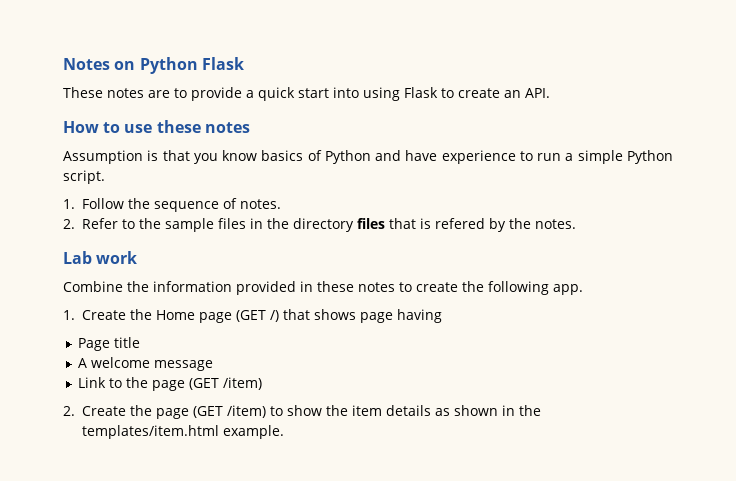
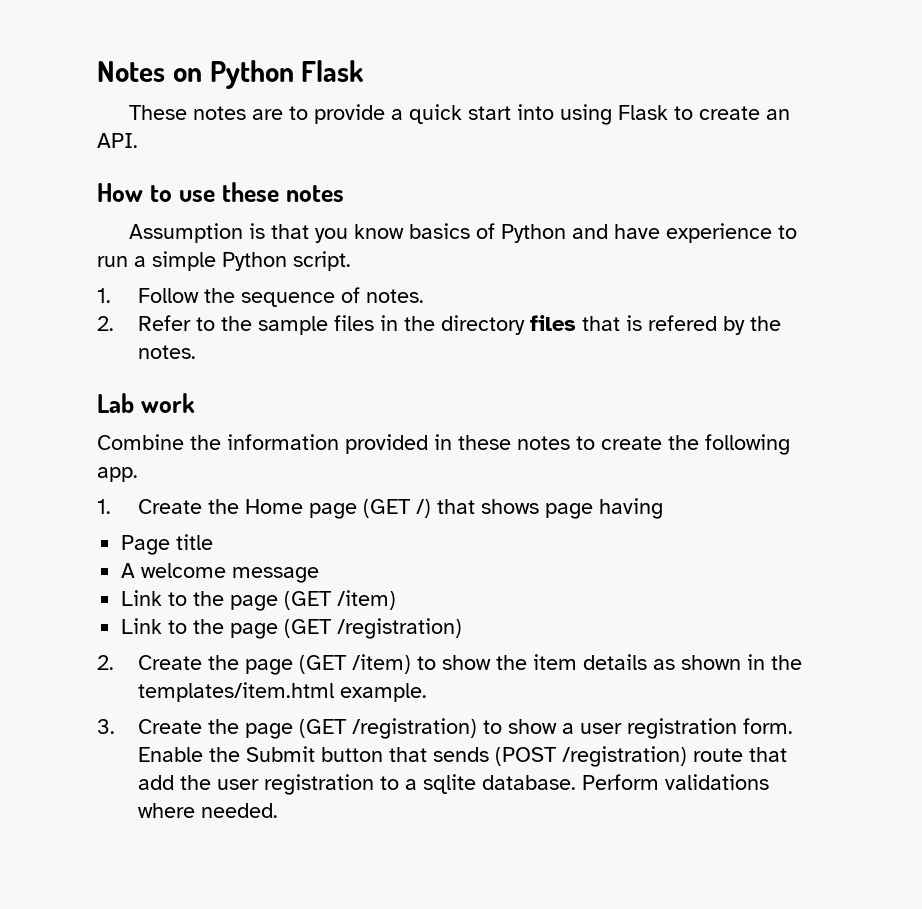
(263, 383) none -> [121,618,463,639] // Link to the page (GET /registration)
(284, 432) none -> [97,718,794,739] [138,746,788,767] [138,774,770,795] [138,803,279,818] // 3. Create the page (GET /registration) to show a user registration form. Enable the Submit button that sends (POST /registration) route that add the user registration to a sqlite database. Perform validations where needed.

